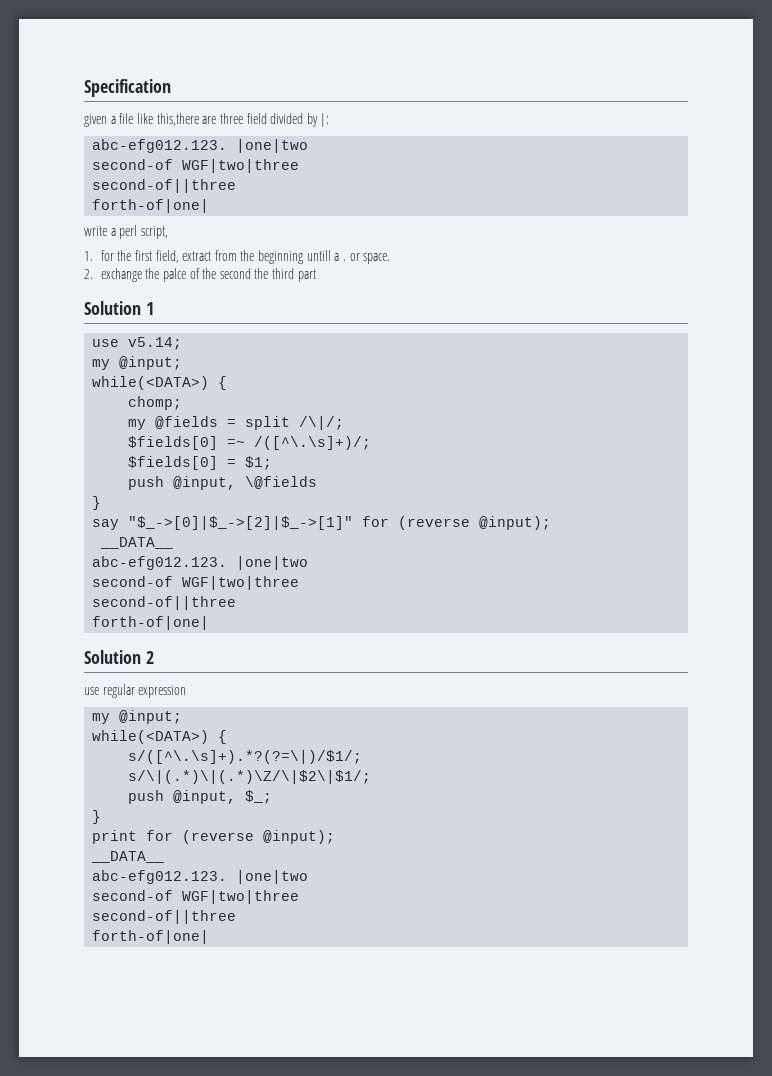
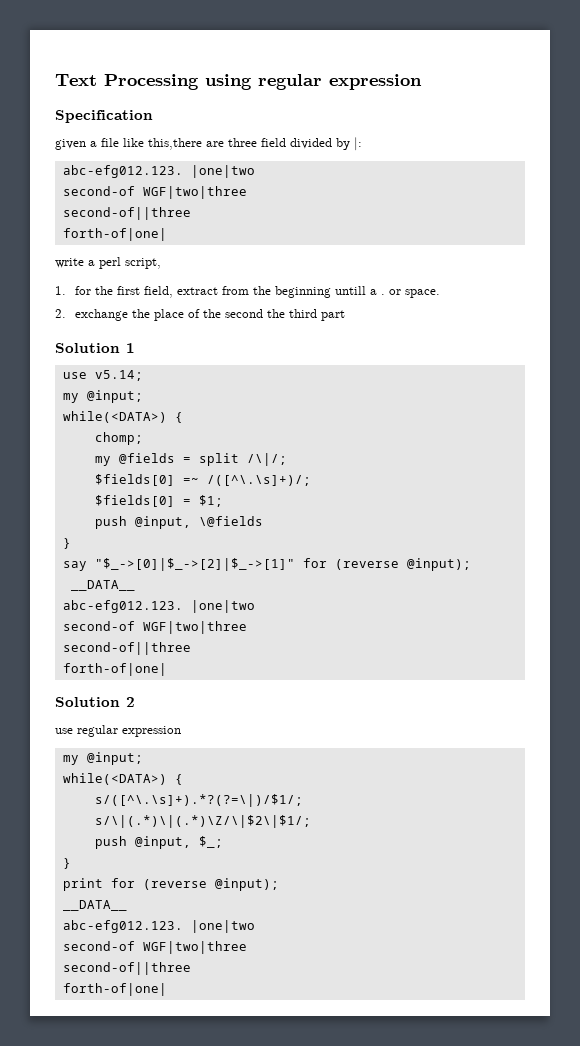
(84, 88) none -> [55,74,422,90] Text Processing using regular expression //
[162,268,186,282] palce -> [153,309,184,321] place

